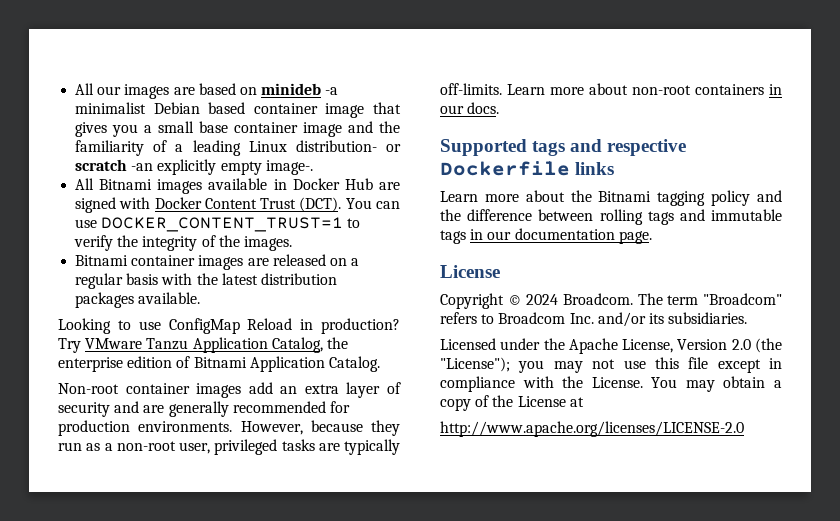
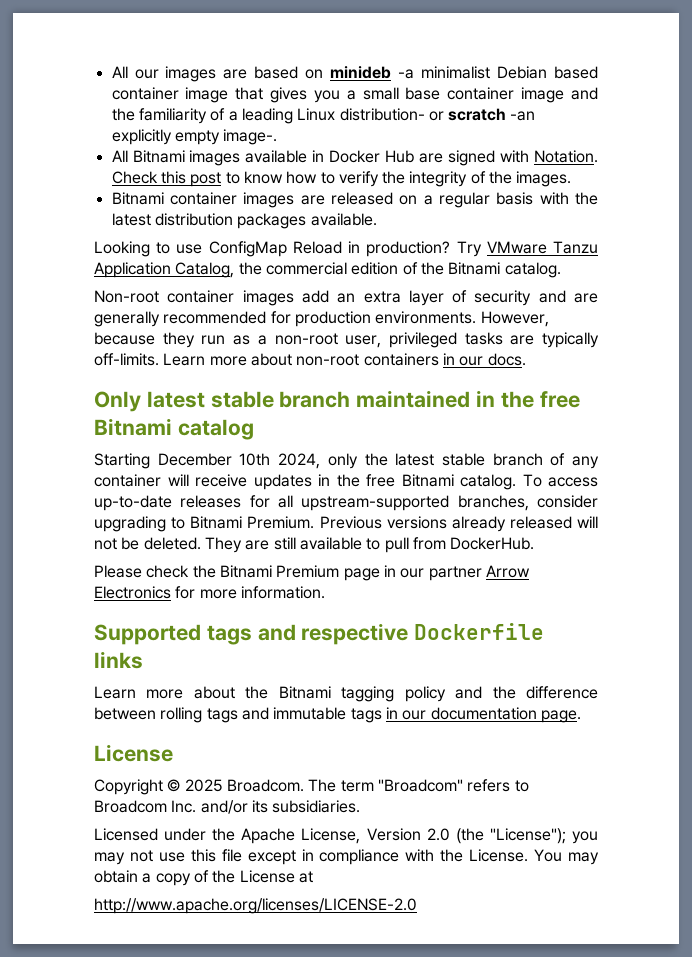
[154,197,400,212] [75,217,344,232] Docker Content Trust (DCT). You can use DOCKER_CONTENT_TRUST=1 -> [534,150,598,163] [111,171,318,187] Notation. Check this post to know how
[58,357,123,372] enterprise -> [265,262,347,275] commercial
[193,356,380,372] Bitnami Application Catalog. -> [420,262,561,278] the Bitnami catalog.
(500, 108) none -> [94,390,580,412] [94,418,254,440] [94,453,599,469] [94,474,598,490] [94,495,598,511] [94,516,598,532] [94,537,535,553] [94,565,530,581] [94,586,325,599] // Only latest stable branch maintained in the free Bitnami catalog // Starting December 10th 2024, only the latest stable branch of any container will receive updates in the free Bitnami catalog. To access up-to-date releases for all upstream-supported branches, consider upgrading to Bitnami Premium. Previous versions already released will not be deleted. They are still available to pull from DockerHub. // Please check the Bitnami Premium page in our partner Arrow Electronics for more information.
[526,294,559,305] 2024 -> [184,779,223,792] 2025

